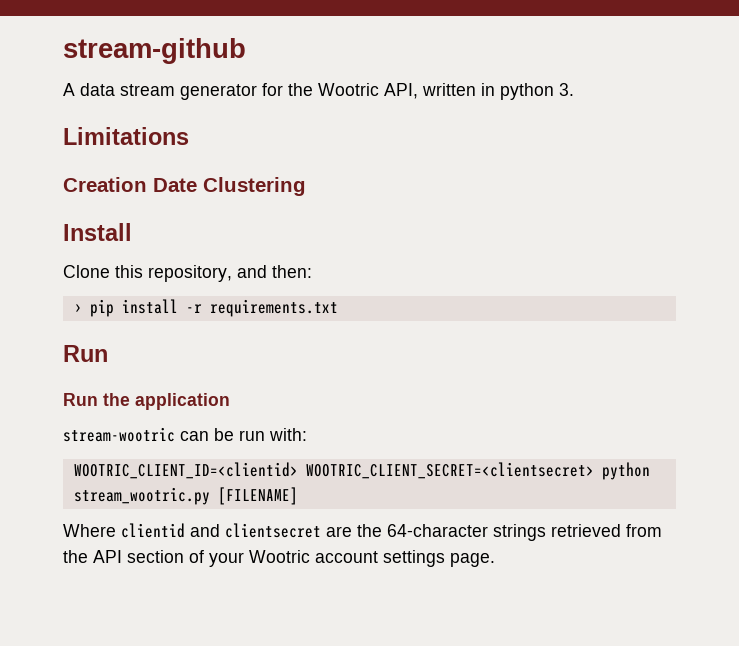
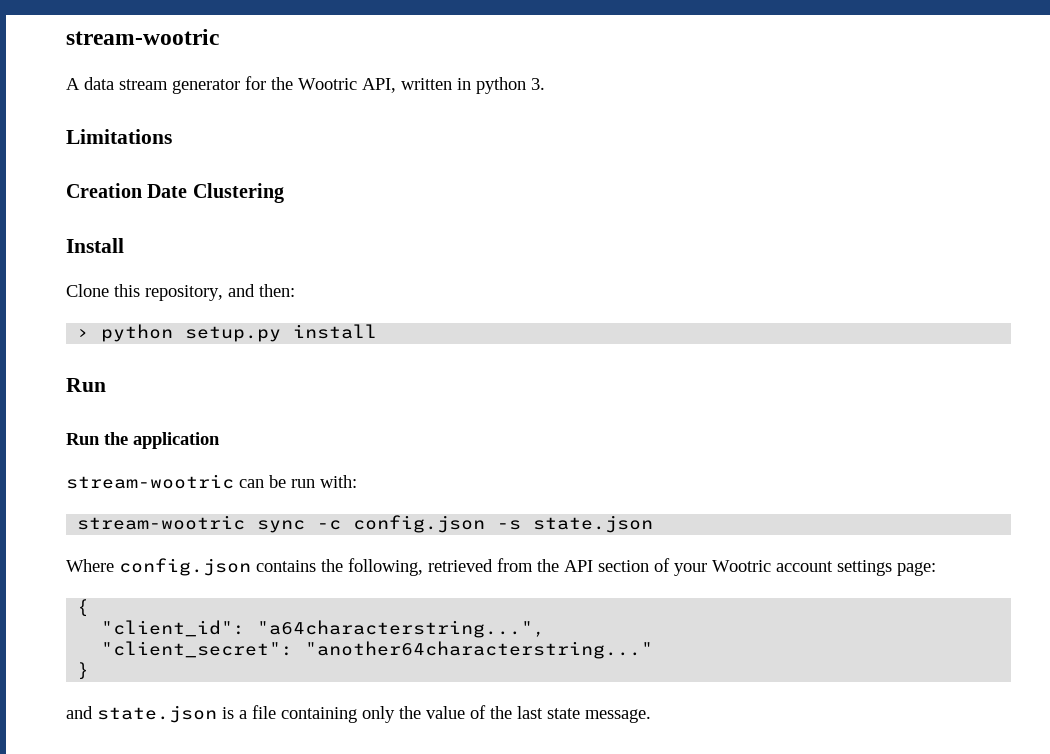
[63,38,246,64] stream-github -> [66,29,219,45] stream-wootric
[89,299,114,317] pip -> [101,324,282,342] python setup.py
[185,299,338,317] -r requirements.txt -> (378, 331) none
[73,462,650,480] [73,487,298,505] [63,523,546,541] WOOTRIC_CLIENT_ID=<clientid> WOOTRIC_CLIENT_SECRET=<clientsecret> python stream_wootric.py [FILENAME] // Where clientid and clientsecret are the 64-character strings -> [77,515,654,533] [66,558,423,576] stream-wootric sync -c config.json -s state.json // Where config.json contains the following,
[450,553,495,567] page. -> [897,562,936,576] [77,599,90,617] [101,620,546,638] [101,641,654,659] [77,662,90,680] [66,705,651,723] page: // { // "client_id": "a64characterstring...", // "client_secret": "another64characterstring..." // } // and state.json is a file containing only the value of the last state message.

